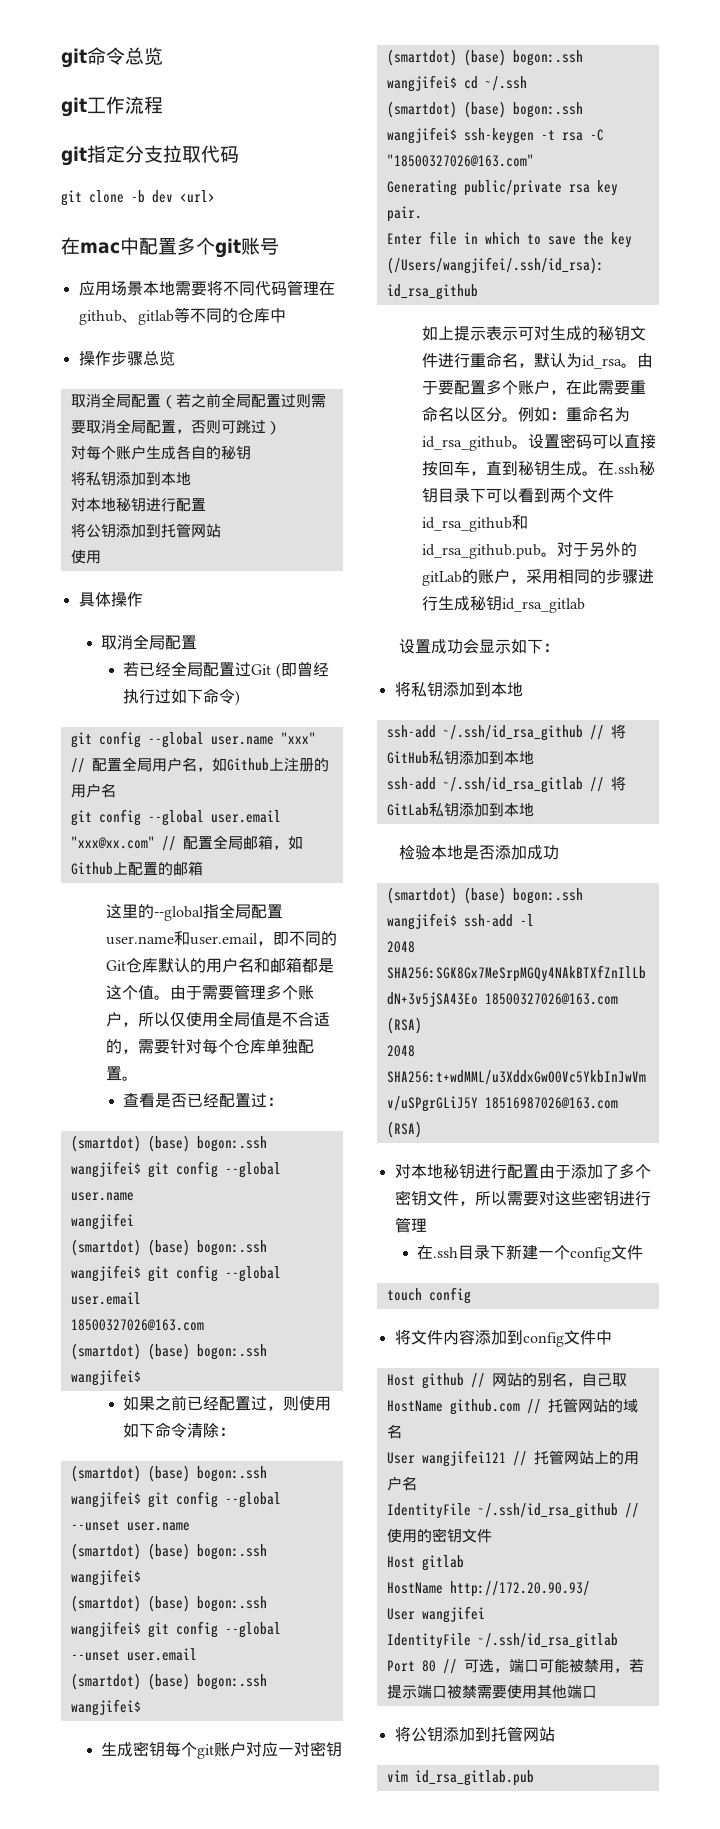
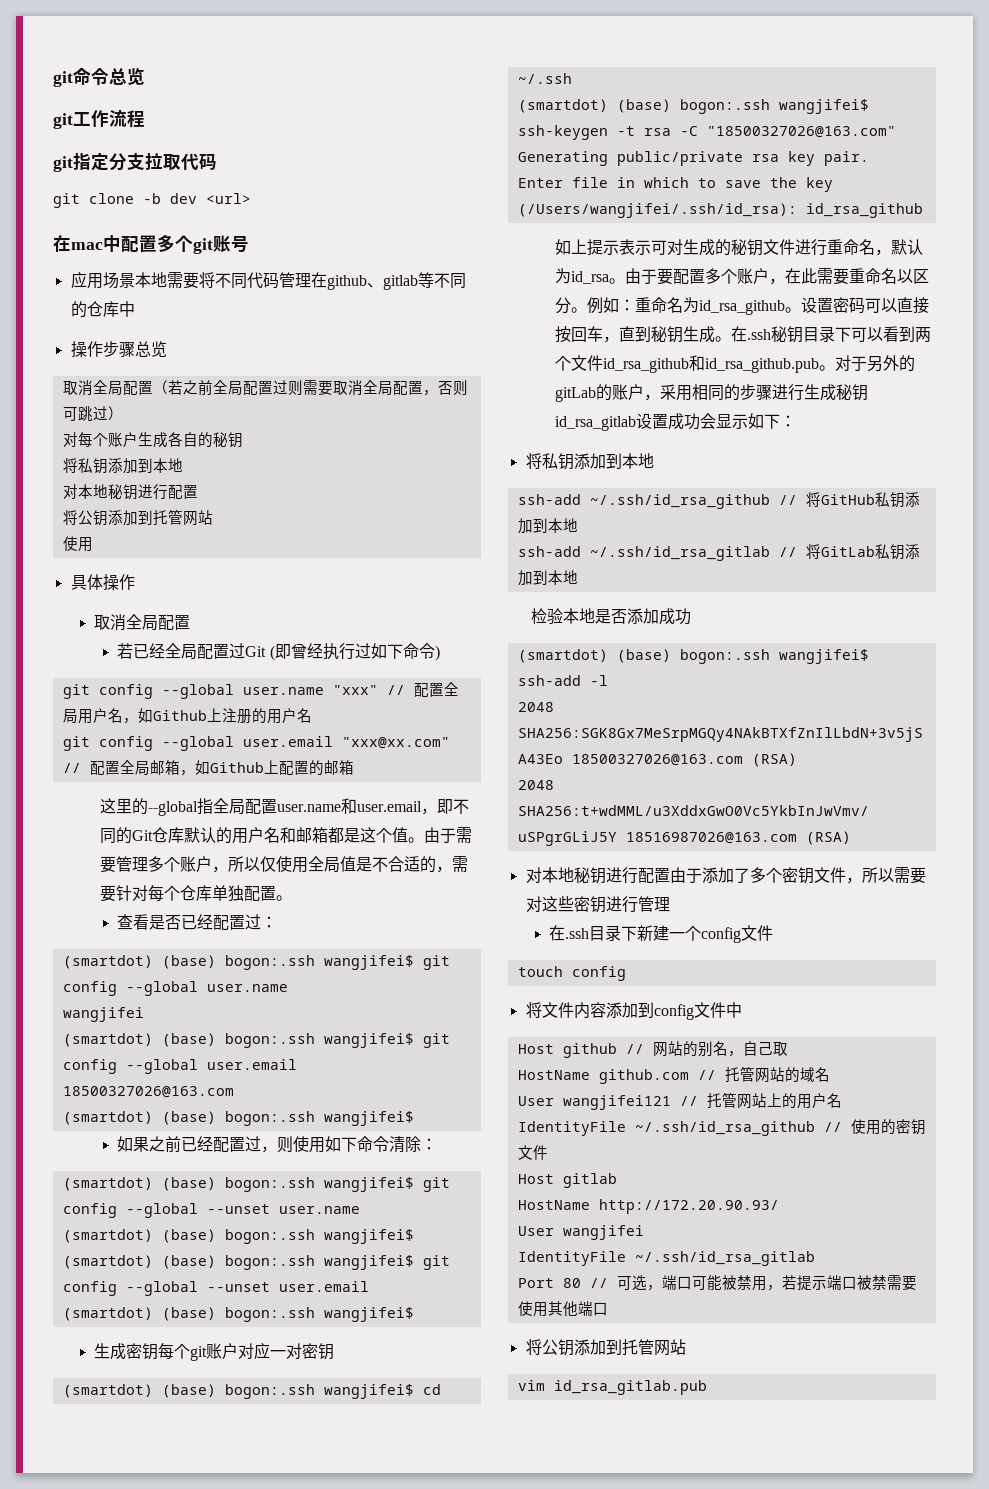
(585, 605) // -> (636, 423) none

